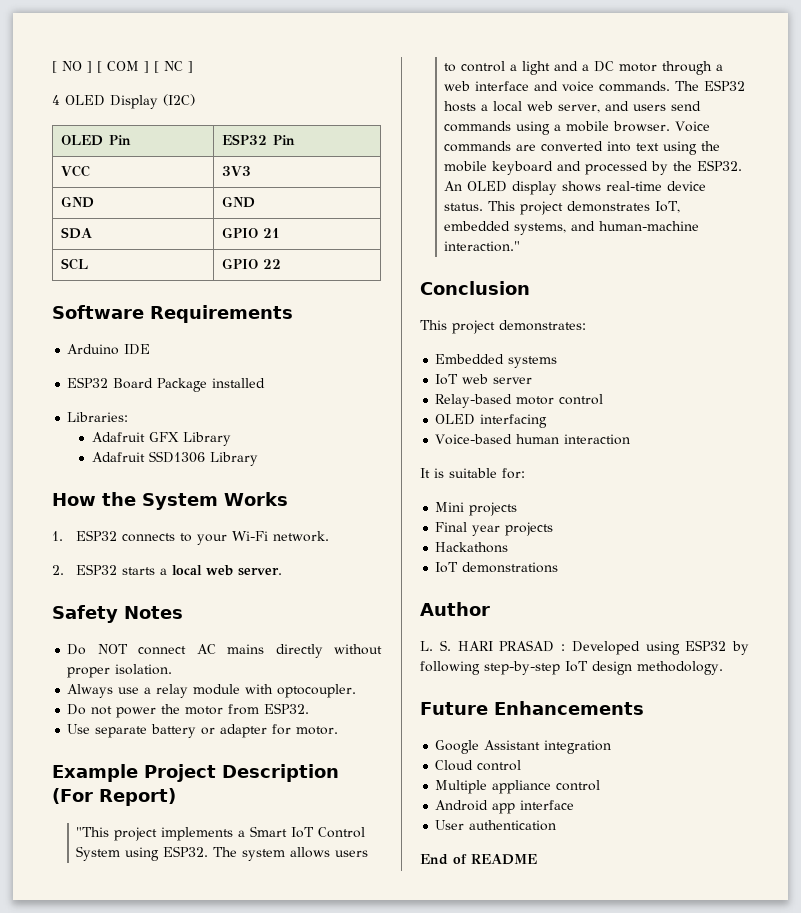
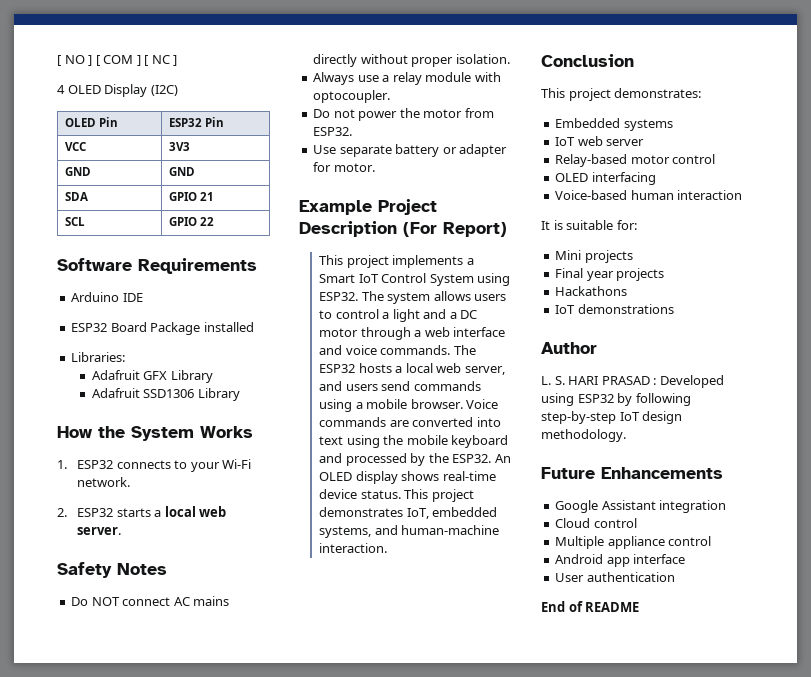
[76,827,110,837] "This -> [319,255,344,265] This
[444,241,521,252] interaction." -> [319,543,388,553] interaction.

